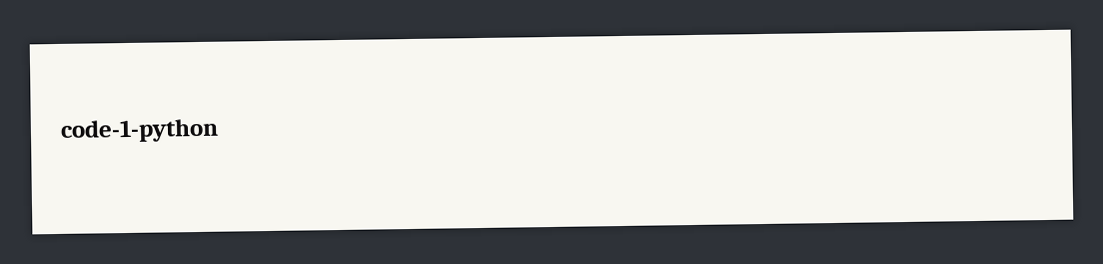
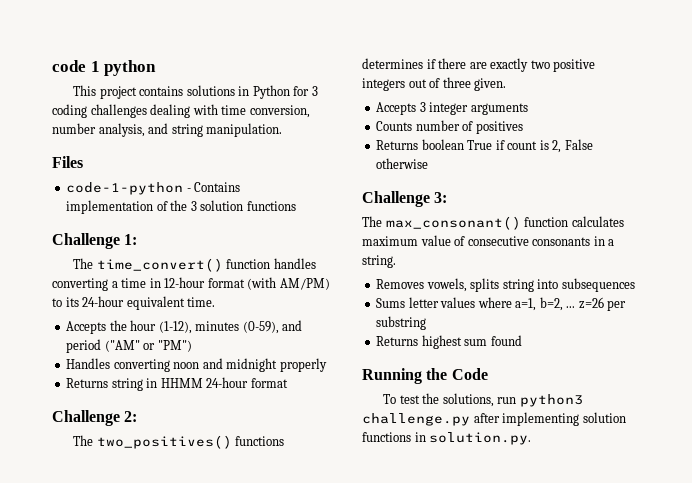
[60,118,219,143] code-1-python -> [52,60,157,76] [73,85,318,99] [52,104,310,118] [52,123,283,137] [52,156,83,168] [66,182,241,195] [66,200,296,214] [52,233,138,249] [73,258,316,272] [52,277,330,291] [52,296,216,310] [66,320,303,334] [66,339,192,353] [66,358,327,372] [66,377,288,391] [52,410,138,426] [73,435,285,449] [362,58,596,72] [362,77,507,91] [376,102,528,115] [376,120,523,134] [376,139,593,153] [376,158,429,169] [362,191,448,207] [362,216,624,230] [362,235,615,246] [362,255,396,268] [376,278,635,292] [376,297,627,311] [376,316,427,330] [376,335,522,349] [362,368,488,384] [383,393,583,407] [362,412,626,426] [362,432,532,445] code 1 python // This project contains solutions in Python for 3 coding challenges dealing with time conversion, number analysis, and string manipulation. // Files // code-1-python - Contains implementation of the 3 solution functions // Challenge 1: // The time_convert() function handles converting a time in 12-hour format (with AM/PM) to its 24-hour equivalent time. // Accepts the hour (1-12), minutes (0-59), and period ("AM" or "PM") // Handles converting noon and midnight properly // Returns string in HHMM 24-hour format // Challenge 2: // The two_positives() functions determines if there are exactly two positive integers out of three given. // Accepts 3 integer arguments // Counts number of positives // Returns boolean True if count is 2, False otherwise // Challenge 3: // The max_consonant() function calculates maximum value of consecutive consonants in a string. // Removes vowels, splits string into subsequences // Sums letter values where a=1, b=2, ... z=26 per substring // Returns highest sum found // Running the Code // To test the solutions, run python3 challenge.py after implementing solution functions in solution.py.

